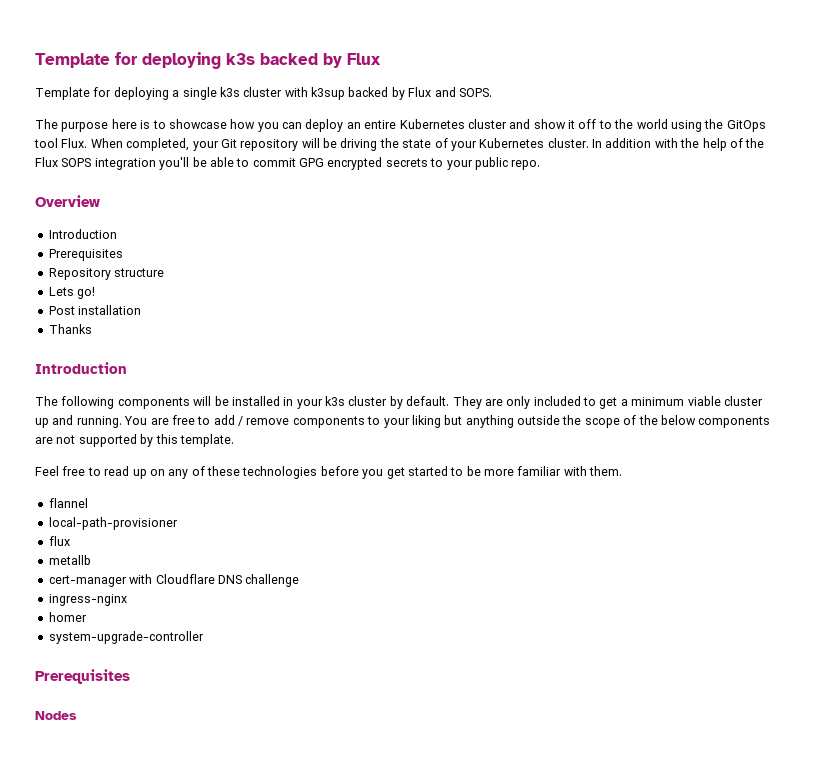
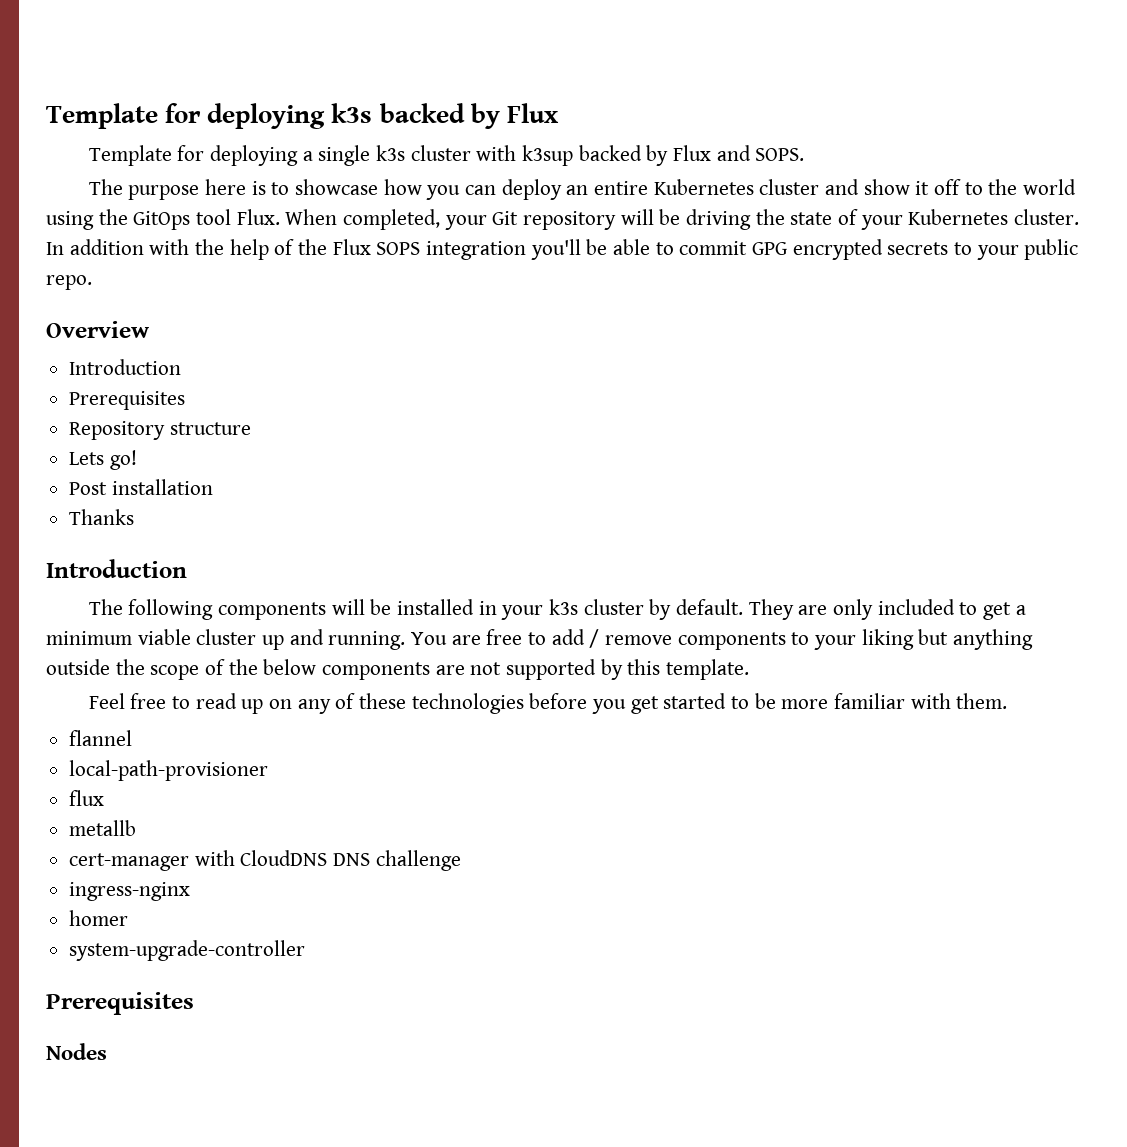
[155,574,215,584] Cloudflare -> [240,850,328,866] CloudDNS

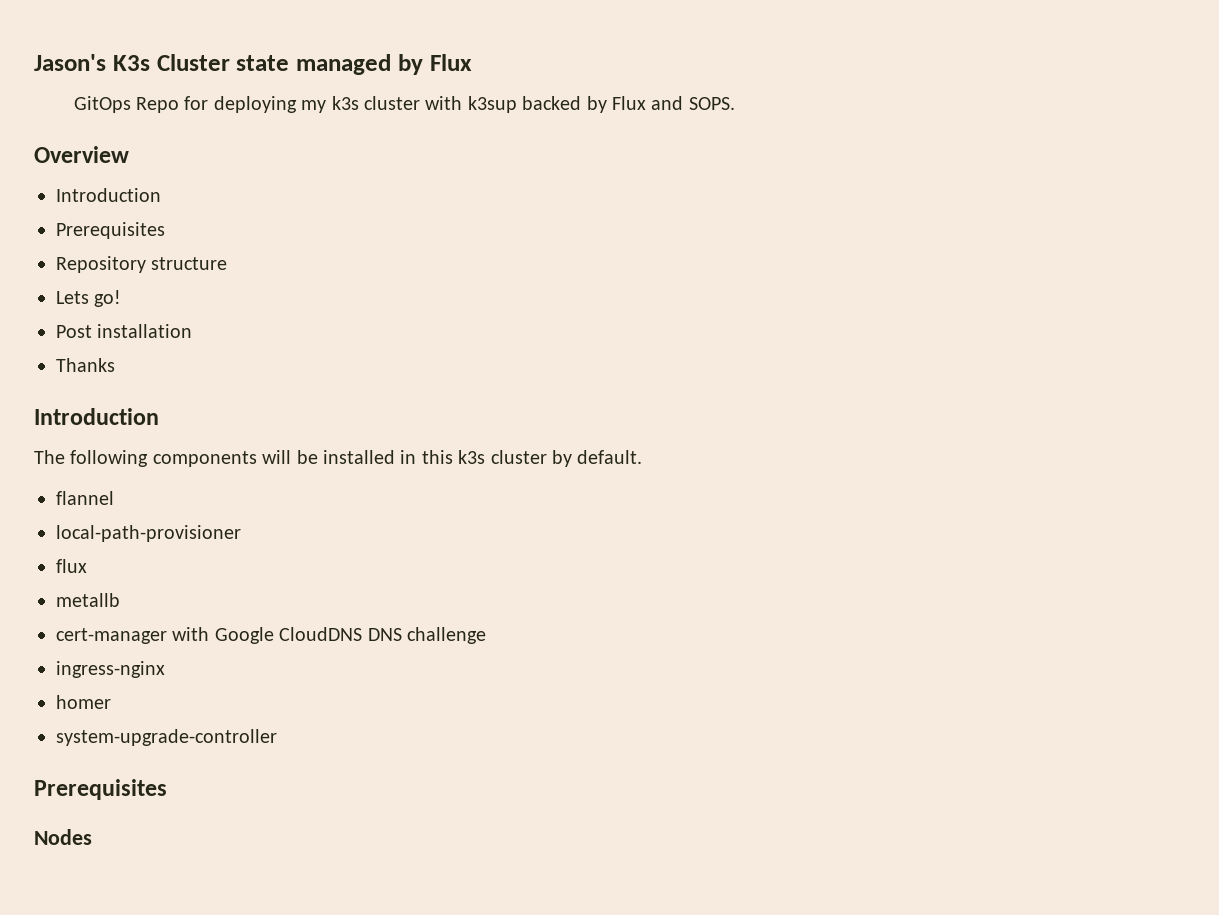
[46,103,559,129] [88,145,371,166] Template for deploying k3s backed by Flux // Template for deploying a single -> [34,54,472,75] [73,96,327,113] Jason's K3s Cluster state managed by Flux // GitOps Repo for deploying my
[88,179,1077,200] [46,209,1080,230] [46,239,1079,260] [46,275,92,290] // The purpose here is to showcase how you can deploy an entire Kubernetes cluster and show it off to the world using the GitOps tool Flux. When completed, your Git repository will be driving the state of your Kubernetes cluster. In addition with the help of the Flux SOPS integration you'll be able to commit GPG encrypted secrets to your public repo. -> (735, 103) none
[501,605,544,620] your -> [421,450,453,464] this
[748,599,1026,620] [46,629,1034,650] [46,659,750,680] [88,693,1008,714] They are only included to get a minimum viable cluster up and running. You are free to add / remove components to your liking but anything outside the scope of the below components are not supported by this template. // Feel free to read up on any of these technologies before you get started to be more familiar with them. -> (643, 457) none
(235, 858) none -> [214,627,274,644] Google

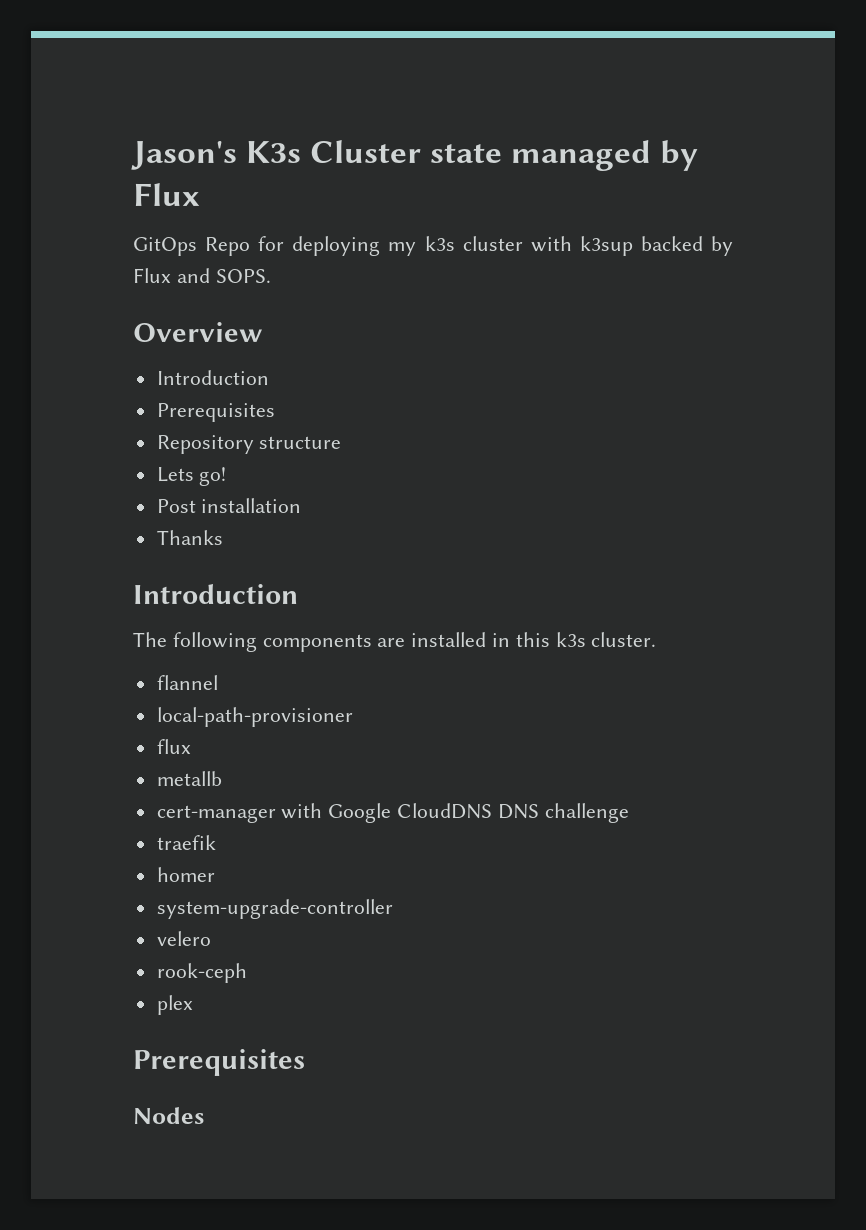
[262,450,318,464] will be -> [377,638,406,647] are
[490,450,643,467] cluster by default. -> [591,632,657,647] cluster.
[56,661,165,678] ingress-nginx -> [156,835,216,850] traefik
(277, 737) none -> [156,931,211,946] [156,963,247,983] [156,995,193,1015] // velero // rook-ceph // plex

